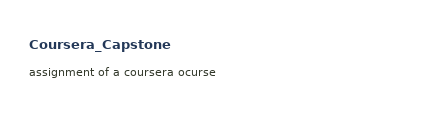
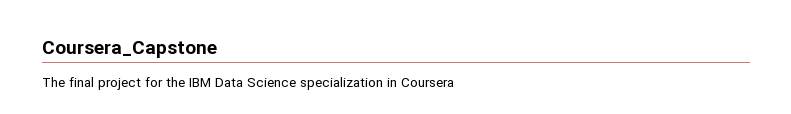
[29,67,216,78] assignment of a coursera ocurse -> [42,77,454,90] The final project for the IBM Data Science specialization in Coursera

